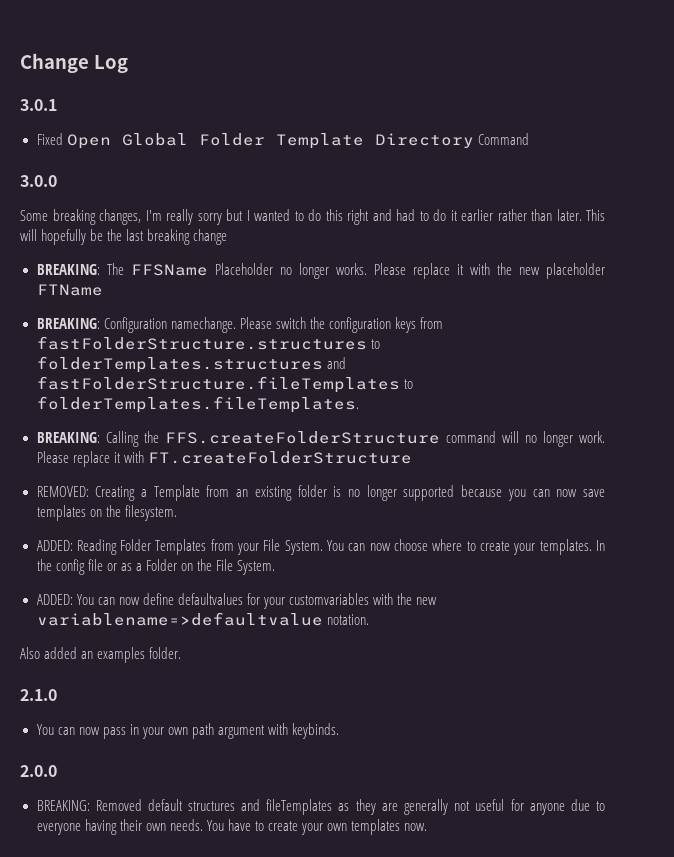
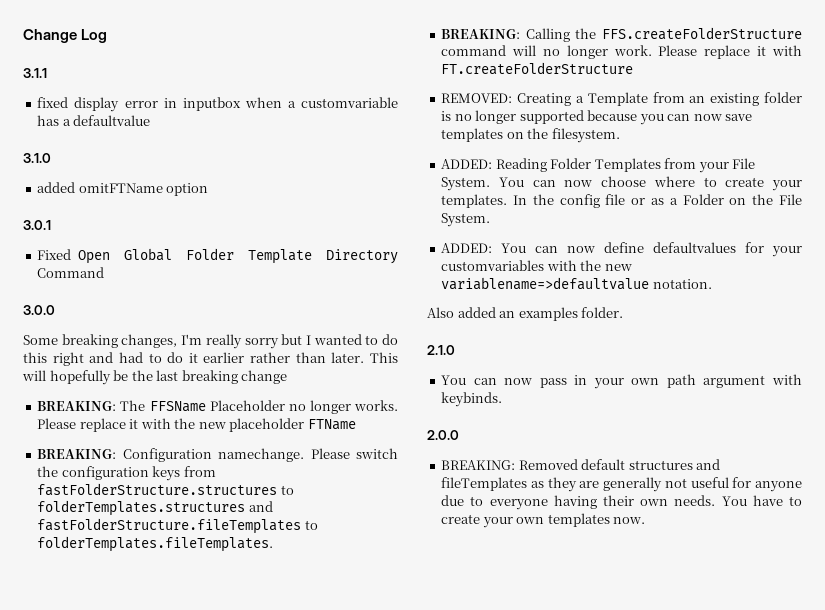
(128, 64) none -> [23,68,47,78] [37,97,398,112] [37,115,151,126] [23,153,51,163] [37,182,209,196] // 3.1.1 // fixed display error in inputbox when a customvariable has a defaultvalue // 3.1.0 // added omitFTName option

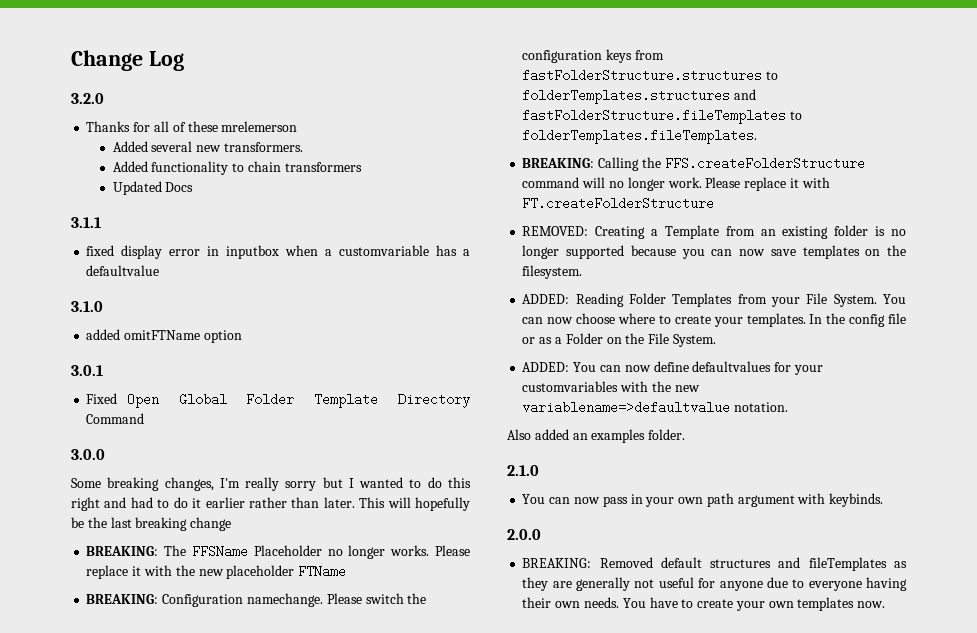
(108, 36) none -> [71,93,104,104] [86,121,298,132] [112,141,304,152] [112,161,362,175] [112,181,194,195] // 3.2.0 // Thanks for all of these mrelemerson // Added several new transformers. // Added functionality to chain transformers // Updated Docs

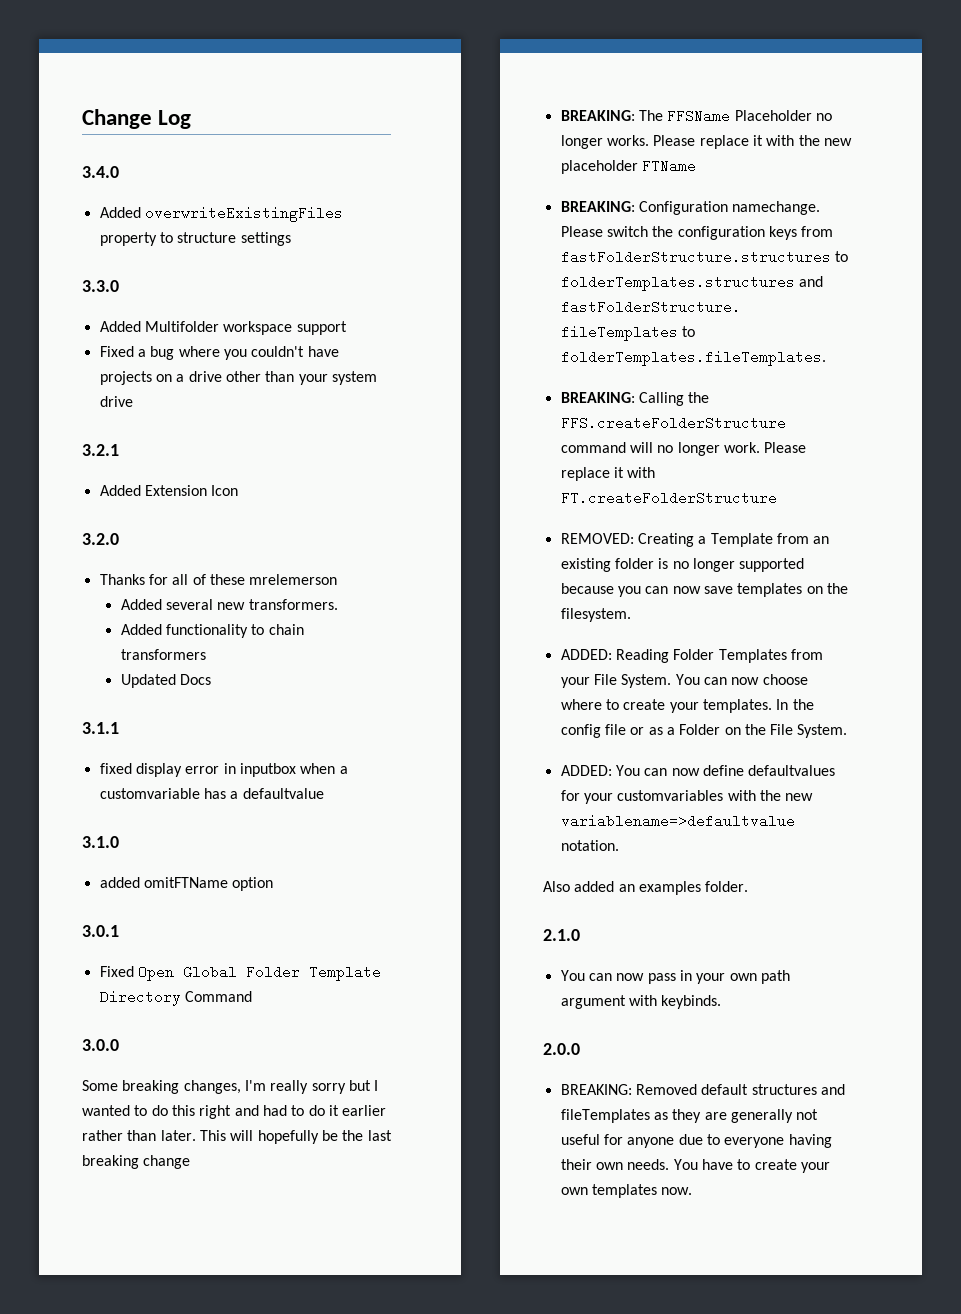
(184, 61) none -> [82,166,119,178] [99,206,343,222] [99,232,291,246] [82,280,119,292] [99,321,347,335] [99,346,339,360] [99,371,377,385] [99,396,133,407] [82,444,119,456] [99,485,239,496] // 3.4.0 // Added overwriteExistingFiles property to structure settings // 3.3.0 // Added Multifolder workspace support // Fixed a bug where you couldn't have projects on a drive other than your system drive // 3.2.1 // Added Extension Icon

